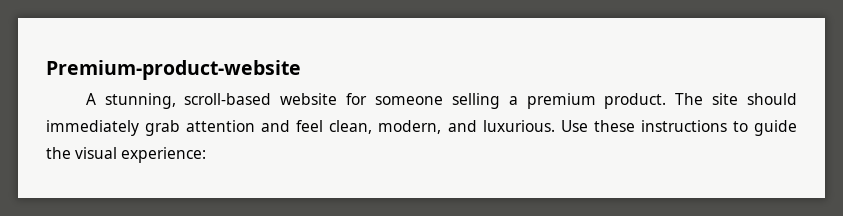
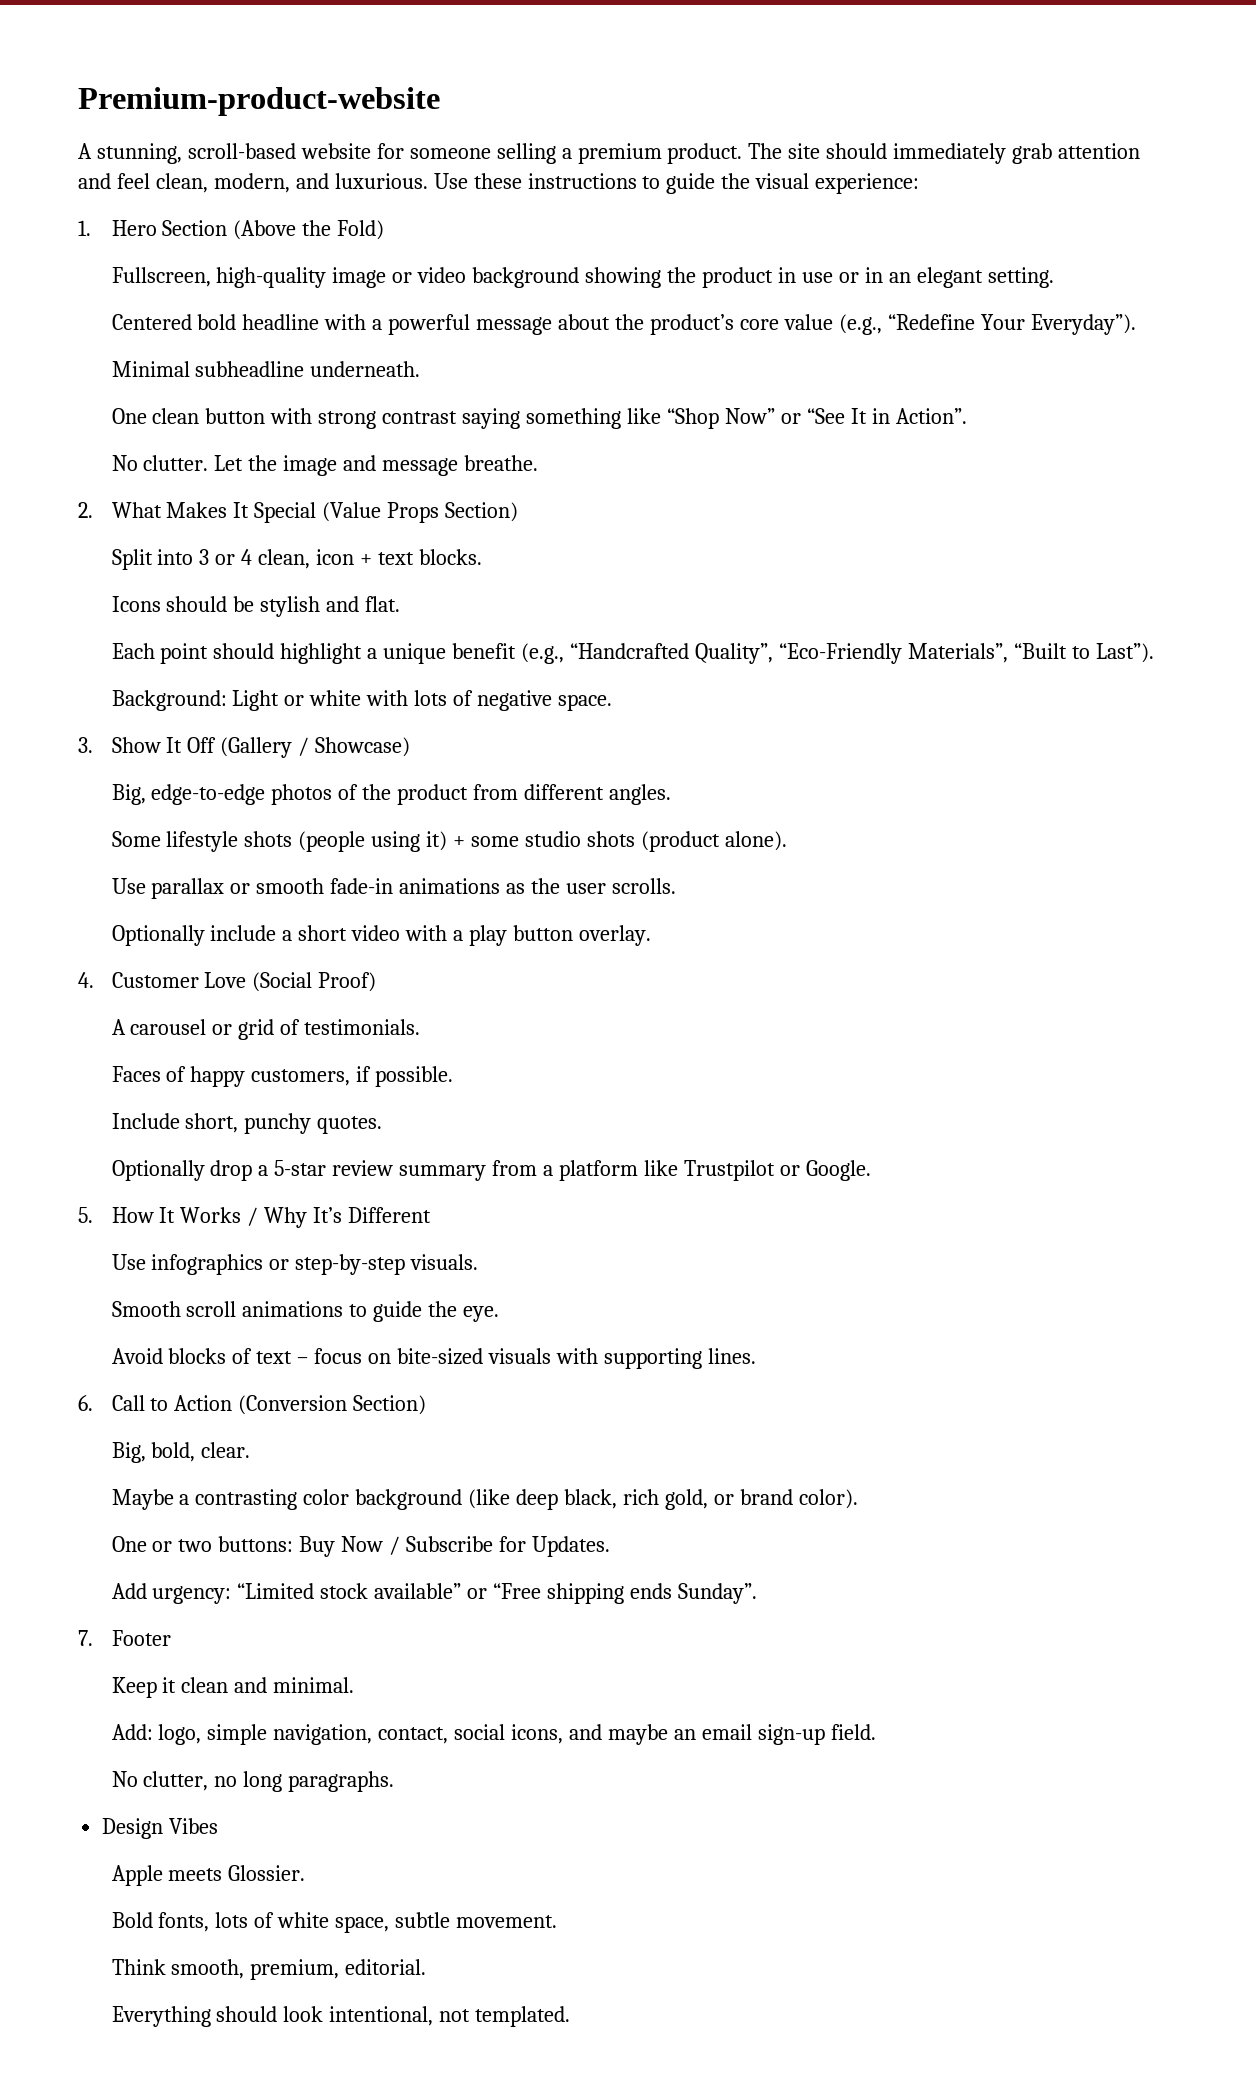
(207, 155) none -> [78,220,385,240] [111,267,1054,288] [111,314,1136,335] [111,361,421,377] [111,408,967,429] [111,455,539,476] [78,502,519,523] [111,549,483,570] [111,596,401,617] [111,643,1154,664] [111,690,613,711] [78,737,411,758] [111,784,672,805] [111,831,787,852] [111,878,677,899] [111,925,652,946] [78,972,377,992] [111,1019,421,1040] [111,1066,454,1087] [111,1113,383,1134] [111,1160,871,1181] [78,1207,432,1228] [111,1254,479,1275] [111,1301,500,1322] [111,1348,756,1369] [78,1395,427,1415] [111,1442,251,1463] [111,1489,858,1510] [111,1536,611,1557] [111,1583,758,1604] [78,1630,171,1646] [111,1677,355,1698] [111,1724,876,1745] [111,1771,395,1792] [102,1818,219,1839] [111,1865,306,1886] [111,1912,558,1933] [111,1959,427,1980] [111,2006,571,2027] // 1. Hero Section (Above the Fold) // Fullscreen, high-quality image or video background showing the product in use or in an elegant setting. // Centered bold headline with a powerful message about the product’s core value (e.g., “Redefine Your Everyday”). // Minimal subheadline underneath. // One clean button with strong contrast saying something like “Shop Now” or “See It in Action”. // No clutter. Let the image and message breathe. // 2. What Makes It Special (Value Props Section) // Split into 3 or 4 clean, icon + text blocks. // Icons should be stylish and flat. // Each point should highlight a unique benefit (e.g., “Handcrafted Quality”, “Eco-Friendly Materials”, “Built to Last”). // Background: Light or white with lots of negative space. // 3. Show It Off (Gallery / Showcase) // Big, edge-to-edge photos of the product from different angles. // Some lifestyle shots (people using it) + some studio shots (product alone). // Use parallax or smooth fade-in animations as the user scrolls. // Optionally include a short video with a play button overlay. // 4. Customer Love (Social Proof) // A carousel or grid of testimonials. // Faces of happy customers, if possible. // Include short, punchy quotes. // Optionally drop a 5-star review summary from a platform like Trustpilot or Google. // 5. How It Works / Why It’s Different // Use infographics or step-by-step visuals. // Smooth scroll animations to guide the eye. // Avoid blocks of text – focus on bite-sized visuals with supporting lines. // 6. Call to Action (Conversion Section) // Big, bold, clear. // Maybe a contrasting color background (like deep black, rich gold, or brand color). // One or two buttons: Buy Now / Subscribe for Updates. // Add urgency: “Limited stock available” or “Free shipping ends Sunday”. // 7. Footer // Keep it clean and minimal. // Add: logo, simple navigation, contact, social icons, and maybe an email sign-up field. // No clutter, no long paragraphs. // Design Vibes // Apple meets Glossier. // Bold fonts, lots of white space, subtle movement. // Think smooth, premium, editorial. // Everything should look intentional, not templated.

